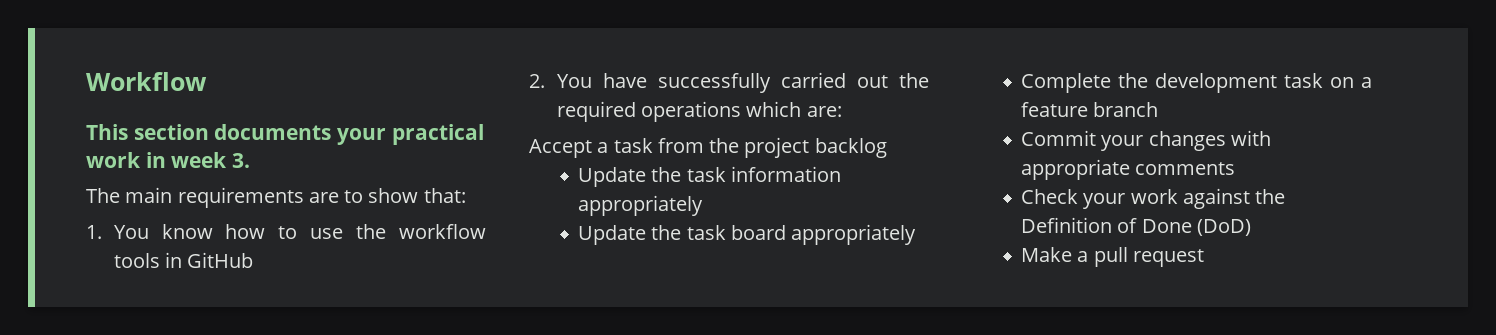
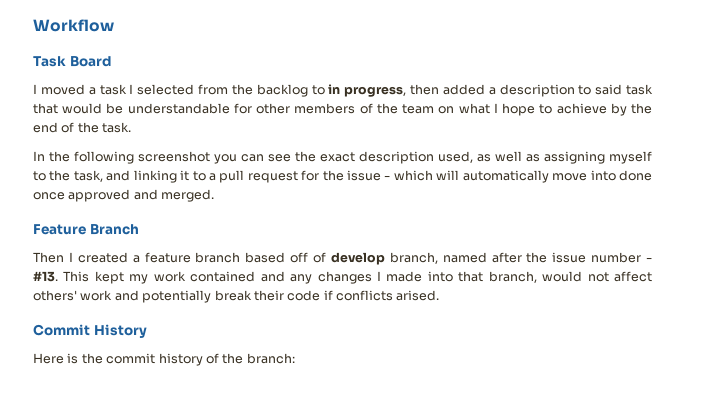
[86,124,484,145] [86,152,251,168] [86,187,466,208] [86,224,486,239] [113,252,254,268] [529,72,929,93] [556,101,842,122] [529,138,653,158] This section documents your practical work in week 3. // The main requirements are to show that: // 1. You know how to use the workflow tools in GitHub // 2. You have successfully carried out the required operations which are: // Accept a task -> [33,56,111,67] [33,84,195,95] Task Board // I moved a task I selected
[744,137,810,158] project -> (253, 89) none
[578,166,841,187] [578,195,704,216] [578,224,917,245] [1021,73,1372,93] [1021,102,1159,117] [1021,130,1271,151] [1021,159,1236,180] [1021,188,1286,209] [1021,217,1251,236] [1021,247,1204,267] // Update the task information appropriately // Update the task board appropriately // Complete the development task on a feature branch // Commit your changes with appropriate comments // Check your work against the Definition of Done (DoD) // Make a pull request -> [311,84,653,97] [33,103,653,116] [33,122,132,133] [33,151,652,164] [33,170,653,183] [33,189,215,202] [33,224,139,235] [33,252,652,265] [33,271,652,284] [33,290,440,303] [33,324,147,338] [33,353,295,366] to in progress, then added a description to said task that would be understandable for other members of the team on what I hope to achieve by the end of the task. // In the following screenshot you can see the exact description used, as well as assigning myself to the task, and linking it to a pull request for the issue - which will automatically move into done once approved and merged. // Feature Branch // Then I created a feature branch based off of develop branch, named after the issue number - #13. This kept my work contained and any changes I made into that branch, would not affect others' work and potentially break their code if conflicts arised. // Commit History // Here is the commit history of the branch:

